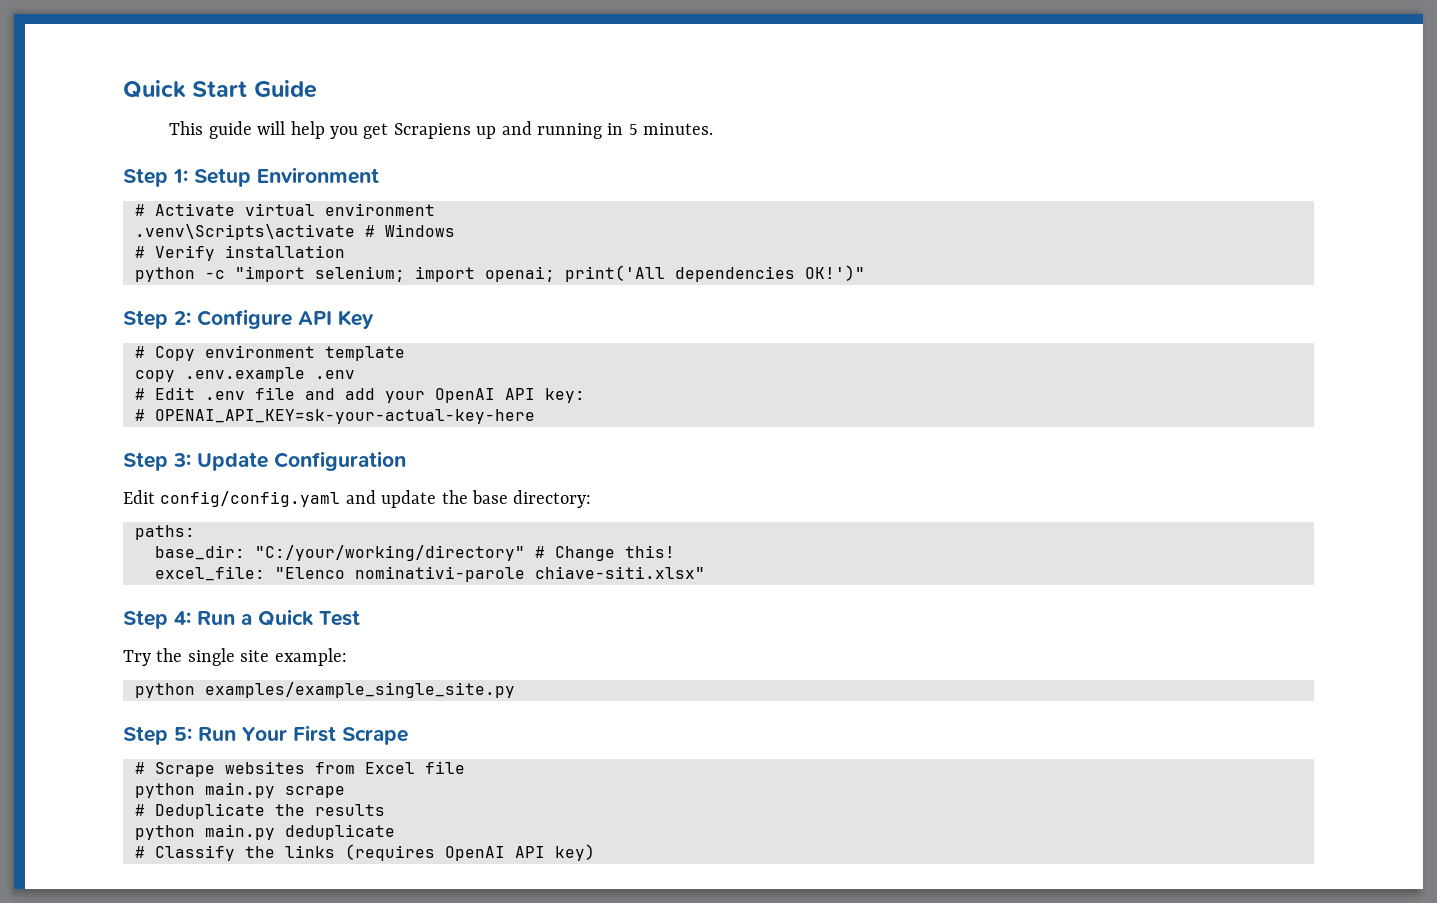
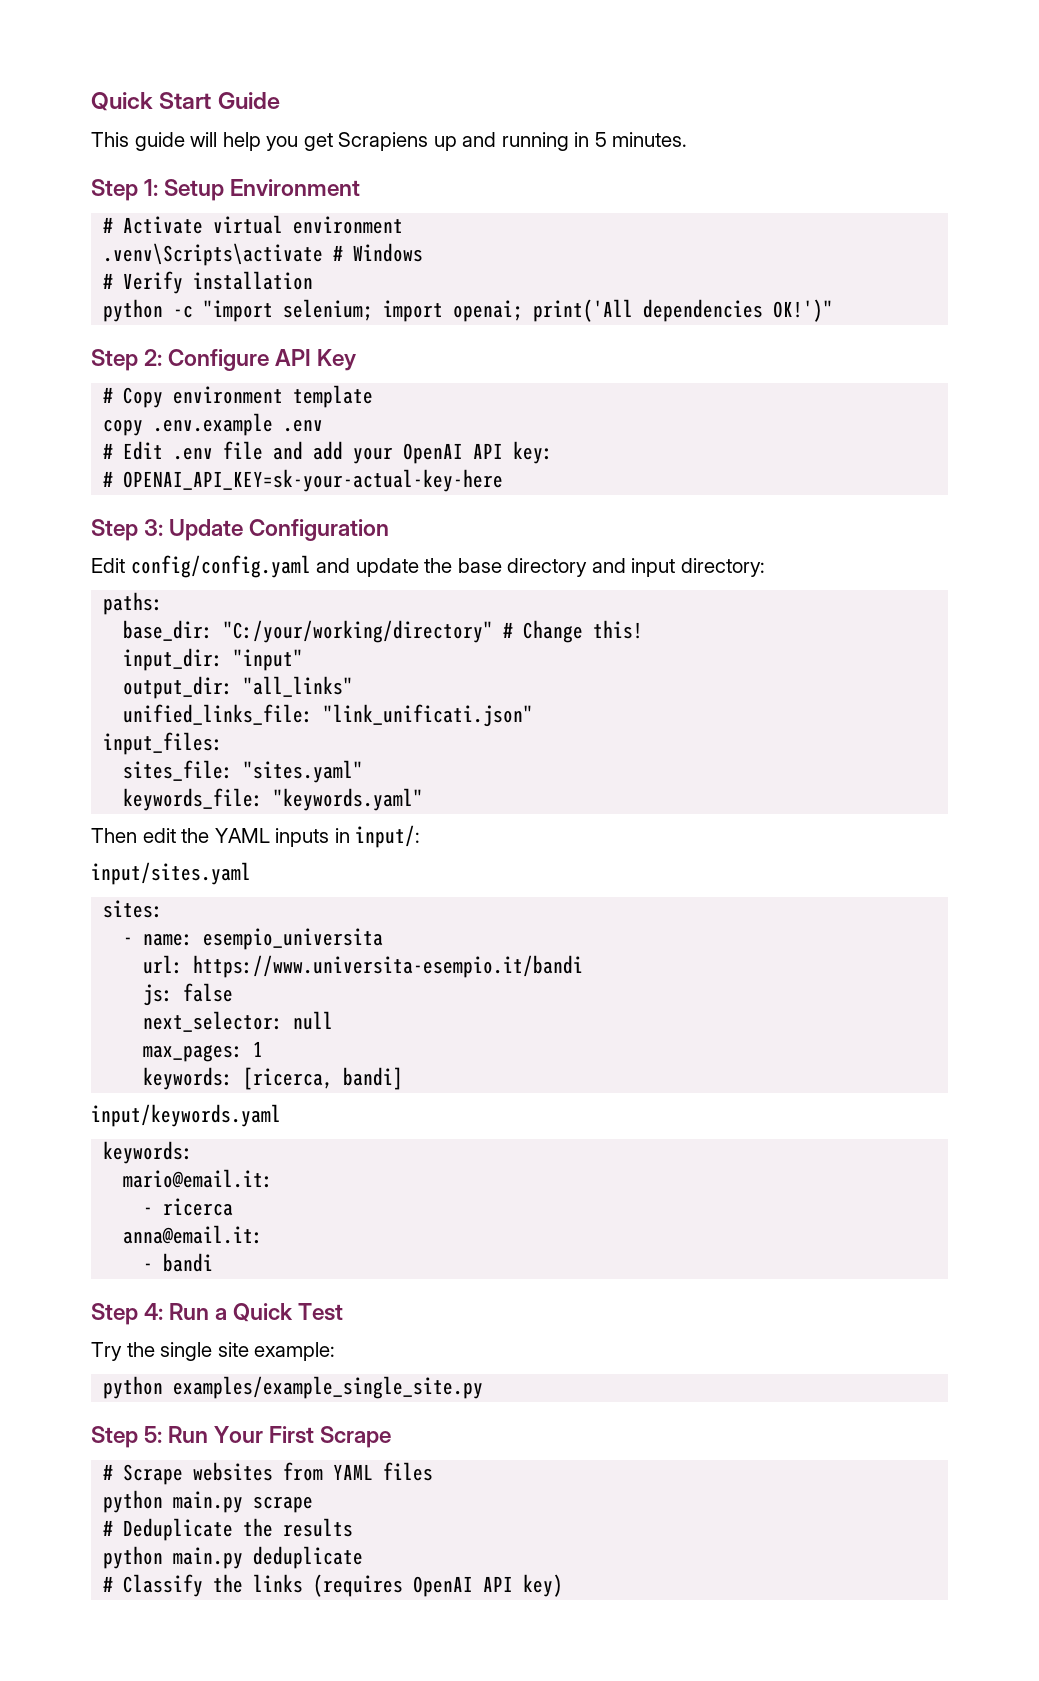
(508, 497) none -> [507,558,676,577] directory and input
[155,566,705,582] excel_file: "Elenco nominativi-parole chiave-siti.xlsx" -> [123,648,304,671] [123,676,354,699] [123,704,534,727] [103,732,224,755] [123,760,364,783] [123,788,424,811] [91,825,421,848] [91,862,251,885] [103,900,164,918] [123,928,384,950] [143,955,584,978] [143,983,234,1006] [143,1011,334,1032] [143,1041,264,1062] [143,1067,404,1090] [91,1104,281,1127] [103,1141,194,1164] [123,1169,274,1188] [143,1198,234,1216] [123,1225,264,1244] [143,1253,214,1272] input_dir: "input" // output_dir: "all_links" // unified_links_file: "link_unificati.json" // input_files: // sites_file: "sites.yaml" // keywords_file: "keywords.yaml" // Then edit the YAML inputs in input/: // input/sites.yaml // sites: // - name: esempio_universita // url: https://www.universita-esempio.it/bandi // js: false // next_selector: null // max_pages: 1 // keywords: [ricerca, bandi] // input/keywords.yaml // keywords: // mario@email.it: // - ricerca // anna@email.it: // - bandi
[365,761,465,774] Excel file -> [333,1462,434,1481] YAML files

